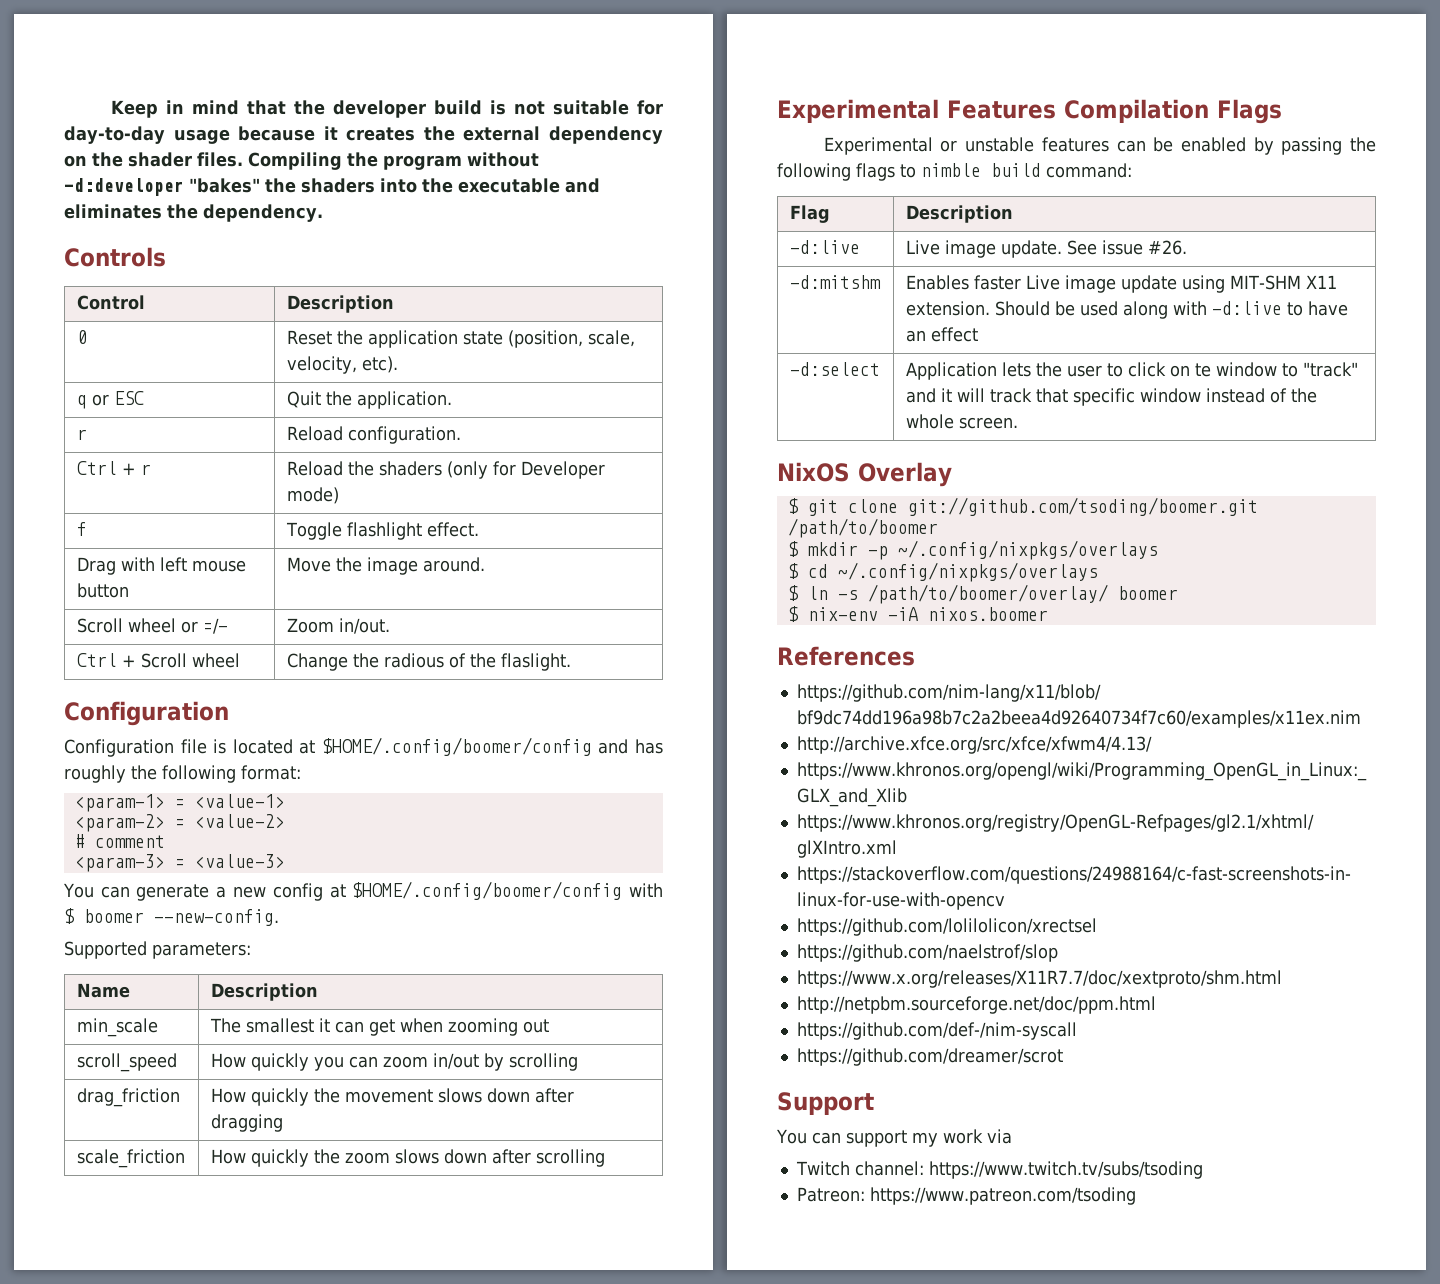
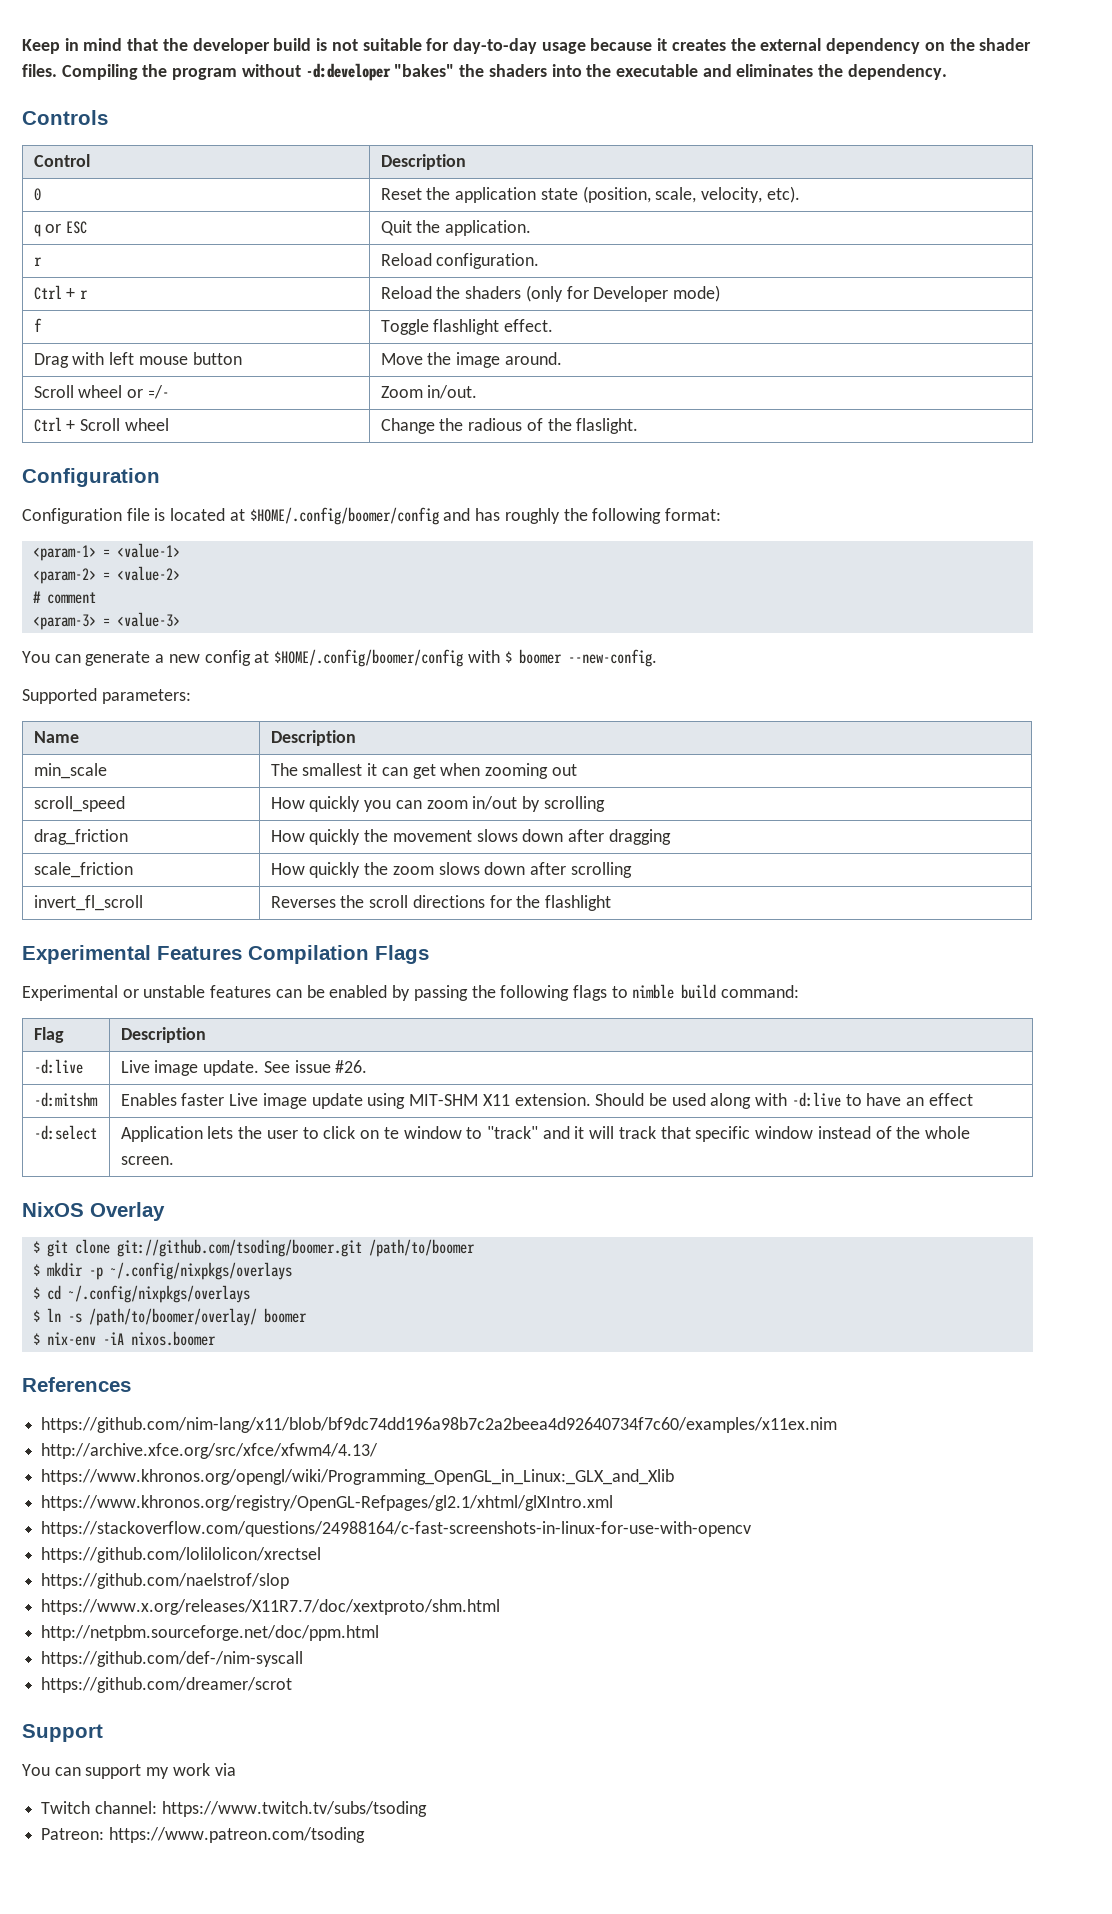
(605, 1158) none -> [33,895,143,911] [270,895,612,911] // invert_fl_scroll | Reverses the scroll directions for the flashlight

